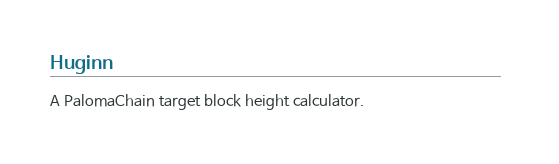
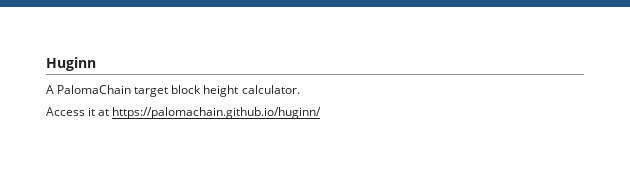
(364, 100) none -> [46,107,322,119] // Access it at https://palomachain.github.io/huginn/

